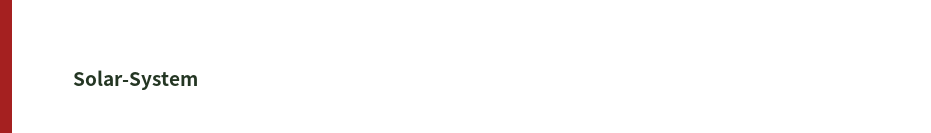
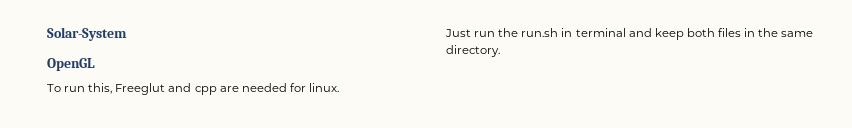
(198, 80) none -> [47,58,95,71] [47,83,339,95] [445,28,814,40] [446,45,500,57] // OpenGL // To run this, Freeglut and cpp are needed for linux. // Just run the run.sh in terminal and keep both files in the same directory.

